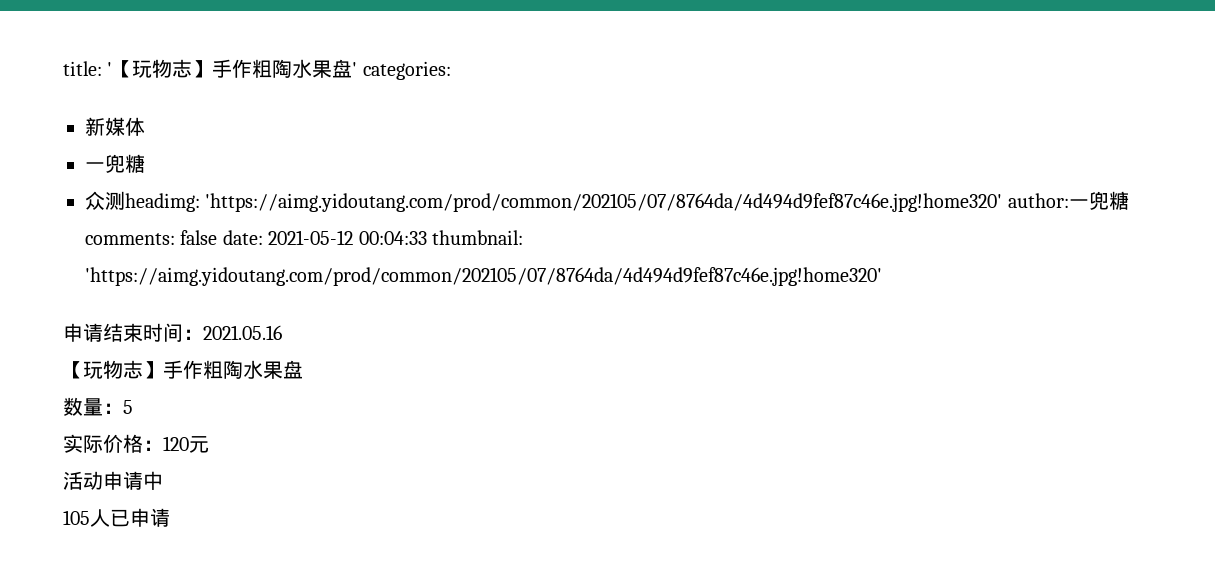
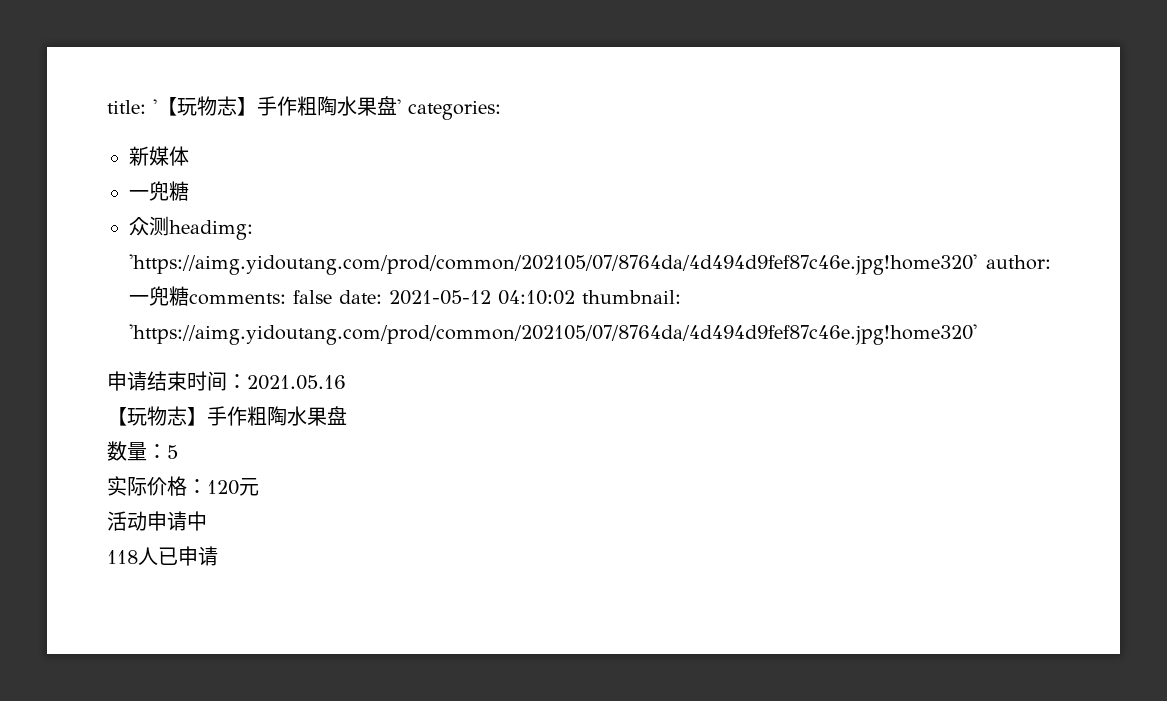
[358,231,427,245] 00:04:33 -> [498,290,575,305] 04:10:02
[63,510,90,525] 105 -> [107,550,138,564] 118

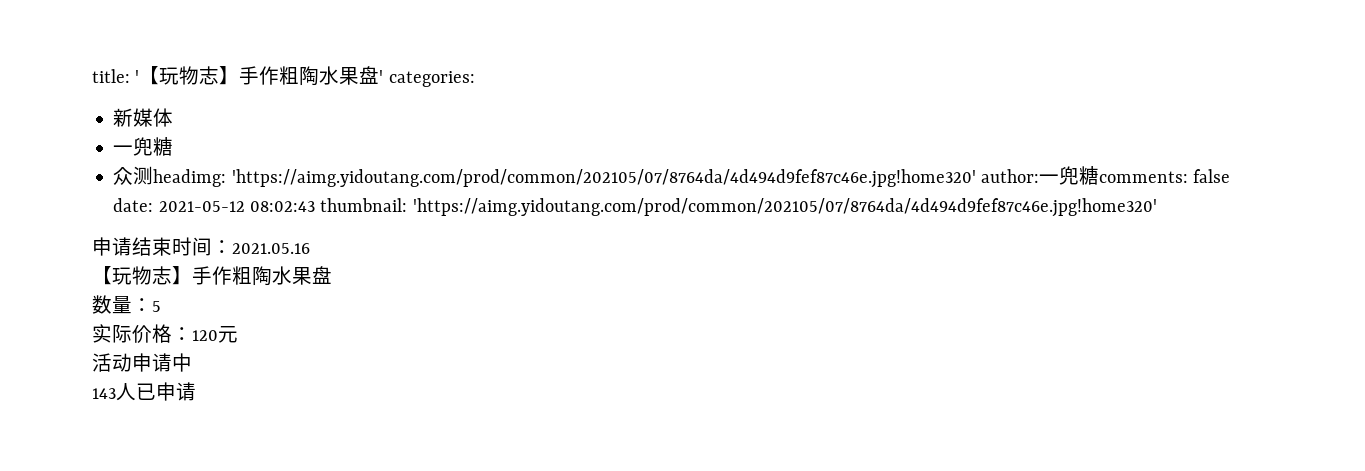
[498,290,575,305] 04:10:02 -> [249,201,315,212] 08:02:43
[107,550,138,564] 118 -> [92,388,116,399] 143

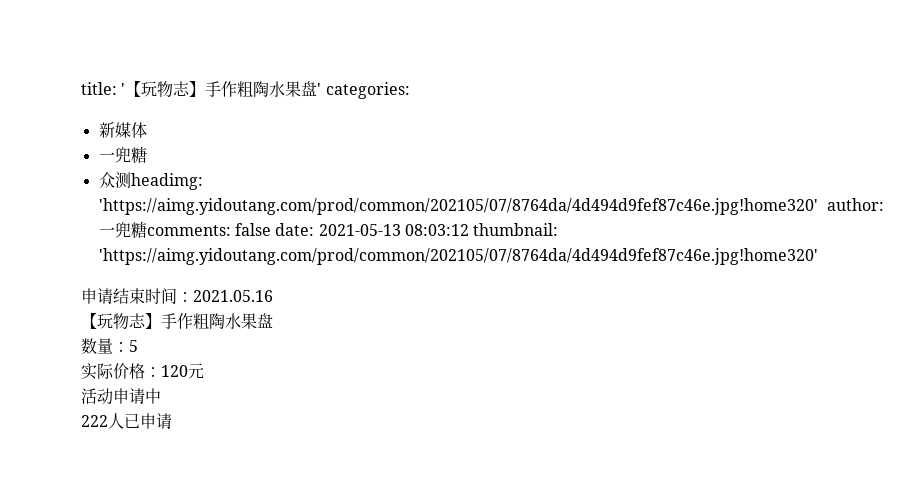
[158,201,315,212] 2021-05-12 08:02:43 -> [318,224,469,236] 2021-05-13 08:03:12
[92,388,116,399] 143 -> [81,415,108,427] 222

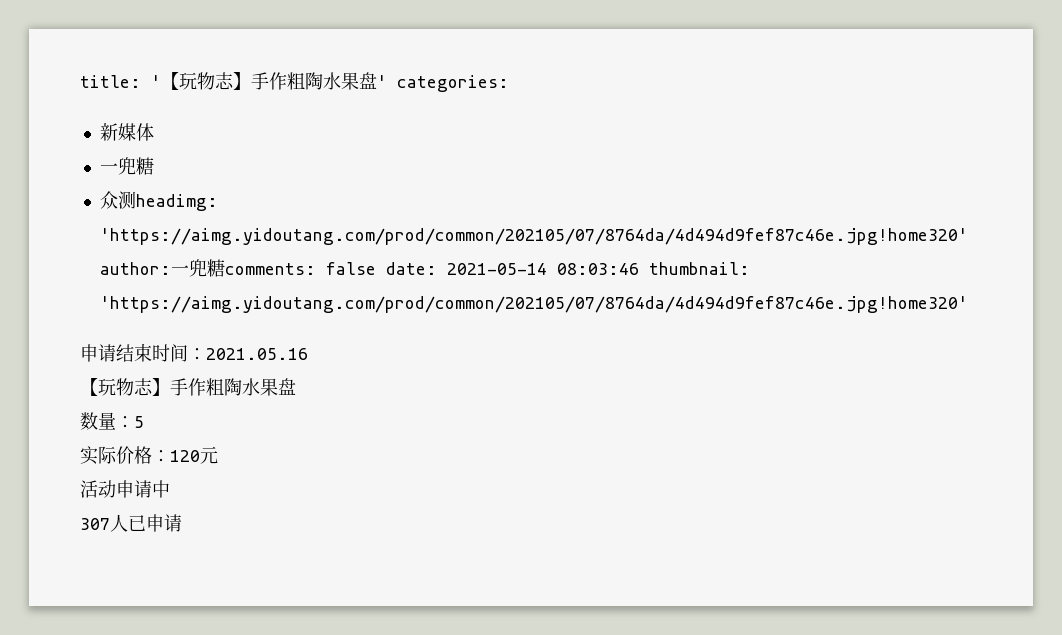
[318,224,469,236] 2021-05-13 08:03:12 -> [446,263,639,275] 2021-05-14 08:03:46
[81,415,108,427] 222 -> [80,518,110,530] 307

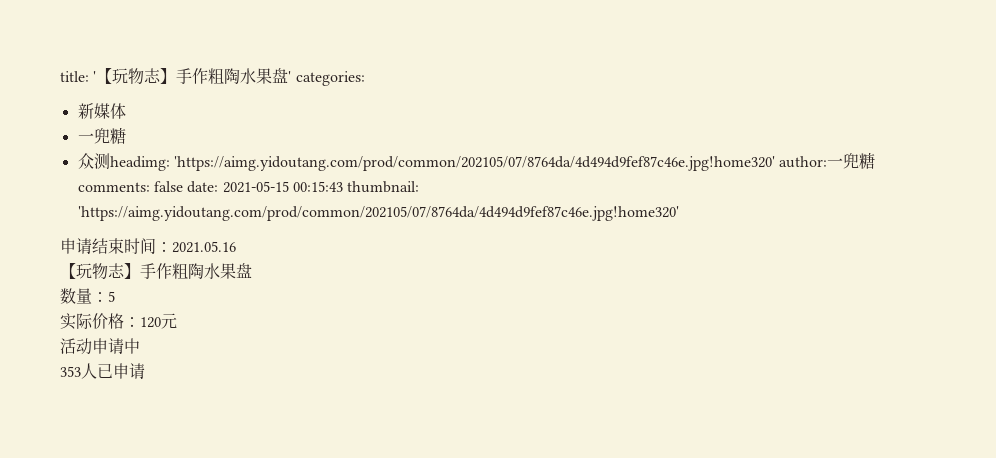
[446,263,639,275] 2021-05-14 08:03:46 -> [222,181,343,193] 2021-05-15 00:15:43
[80,518,110,530] 307 -> [60,366,81,377] 353

